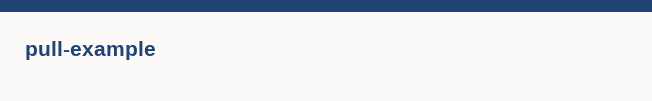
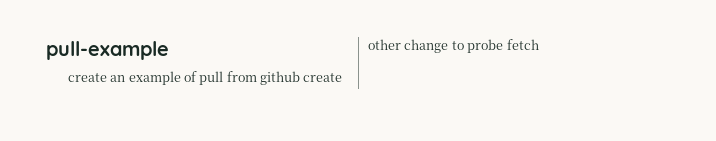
(156, 50) none -> [67,71,343,85] [368,39,539,53] // create an example of pull from github create other change to probe fetch

